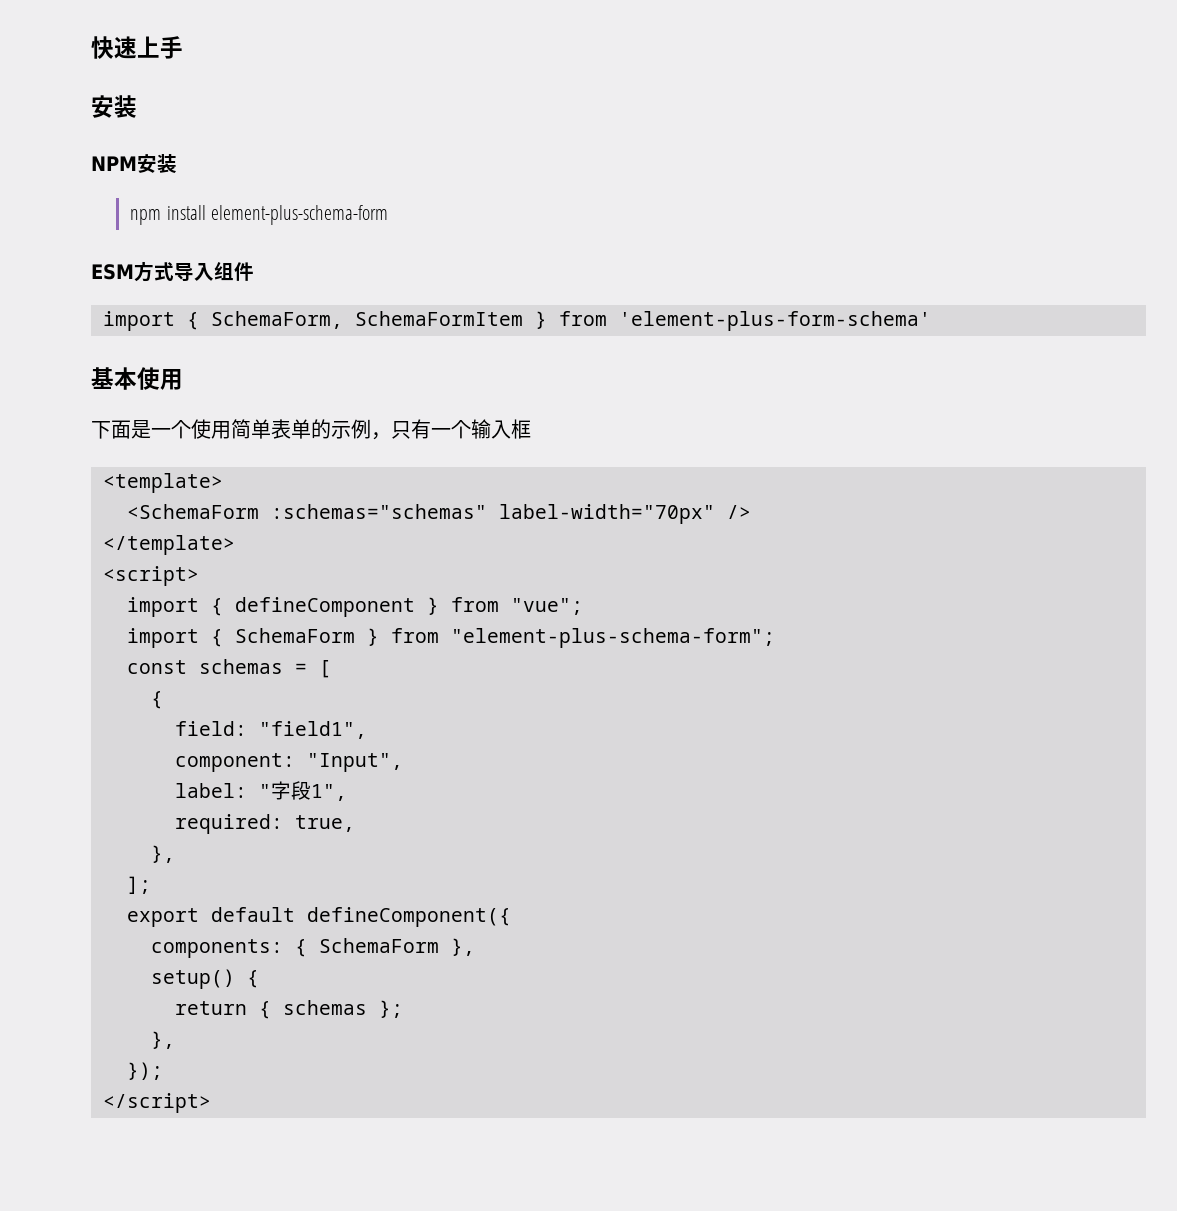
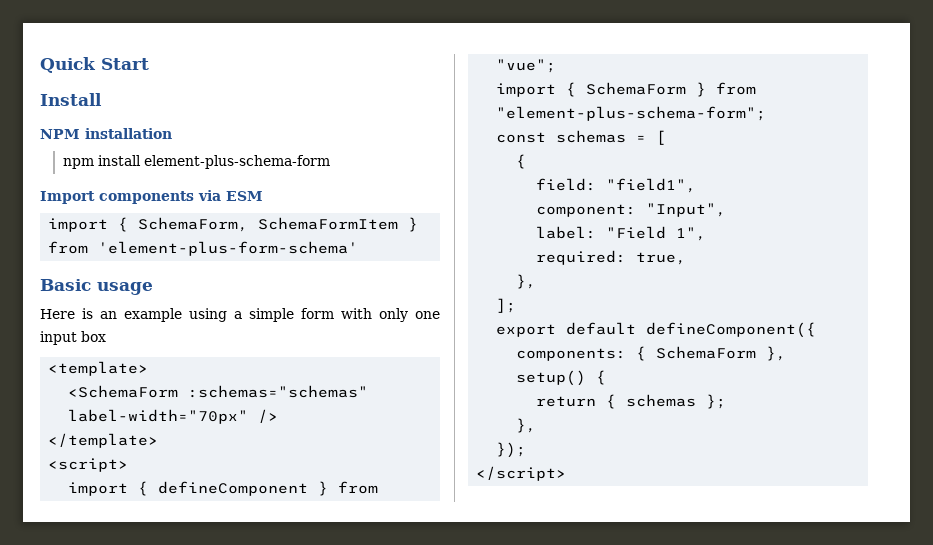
[91,36,183,59] [91,95,137,118] 快速上手 // 安装 -> [40,57,149,73] [40,93,102,106] Quick Start // Install
[137,154,177,173] 安装 -> [85,128,172,139] installation
[91,261,254,282] ESM方式导入组件 -> [40,190,263,204] Import components via ESM
[91,367,183,390] [91,419,531,440] 基本使用 // 下面是一个使用简单表单的示例，只有一个输入框 -> [40,279,153,295] [40,308,440,322] [40,331,106,345] Basic usage // Here is an example using a simple form with only one input box
[259,781,311,800] "字段 -> [606,226,667,239] "Field

